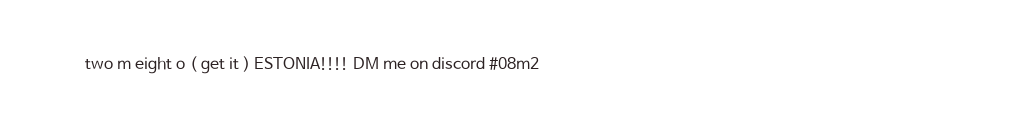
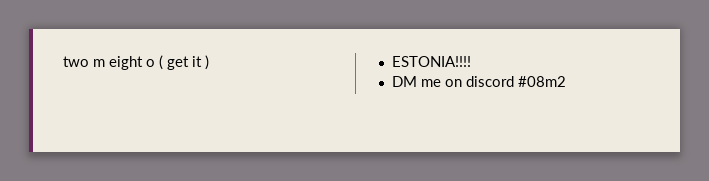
(251, 64) none -> (209, 62) //
(349, 63) none -> (471, 61) //

